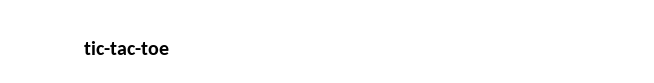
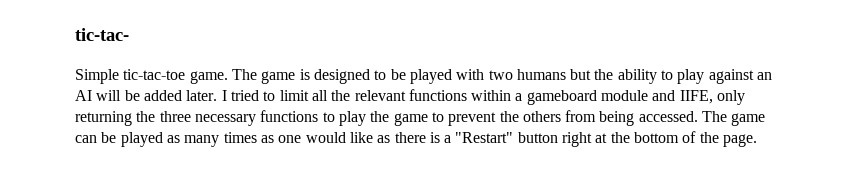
[84,41,169,55] tic-tac-toe -> [75,28,129,41] [75,69,773,84] [75,89,746,105] [75,110,766,126] [75,131,758,147] tic-tac- // Simple tic-tac-toe game. The game is designed to be played with two humans but the ability to play against an AI will be added later. I tried to limit all the relevant functions within a gameboard module and IIFE, only returning the three necessary functions to play the game to prevent the others from being accessed. The game can be played as many times as one would like as there is a "Restart" button right at the bottom of the page.

